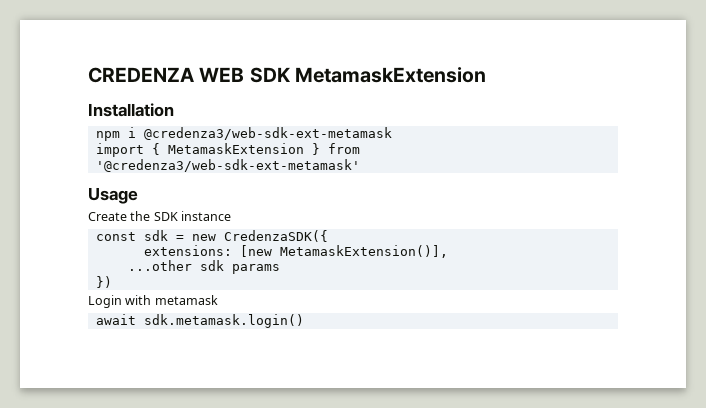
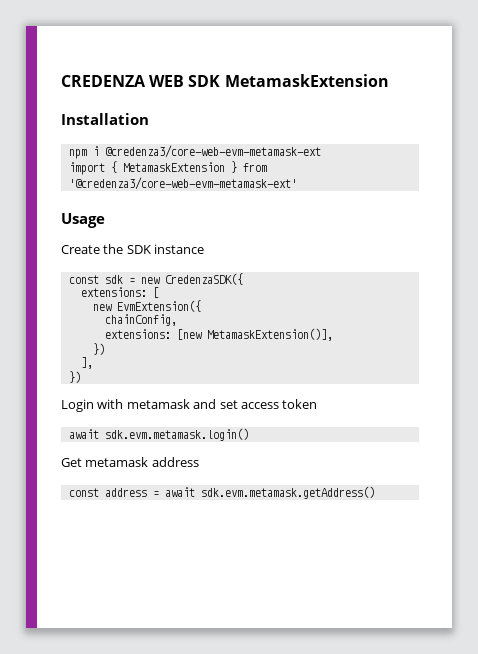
[143,127,392,140] @credenza3/web-sdk-ext-metamask -> [104,145,321,158] @credenza3/core-web-evm-metamask-ext
[95,159,360,172] '@credenza3/web-sdk-ext-metamask' -> [68,177,297,190] '@credenza3/core-web-evm-metamask-ext'
(328, 236) none -> [80,287,159,298] [92,300,201,312] [104,314,177,326] // extensions: [ // new EvmExtension({ // chainConfig,
[127,260,280,274] ...other sdk params -> [92,343,105,355] [80,357,93,369] }) // ],
[95,314,304,328] // await sdk.metamask.login() -> [193,399,318,409] [68,428,249,441] [61,457,199,467] [68,486,375,499] and set access token // await sdk.evm.metamask.login() // Get metamask address // const address = await sdk.evm.metamask.getAddress()

